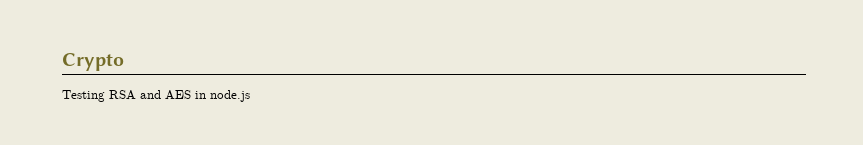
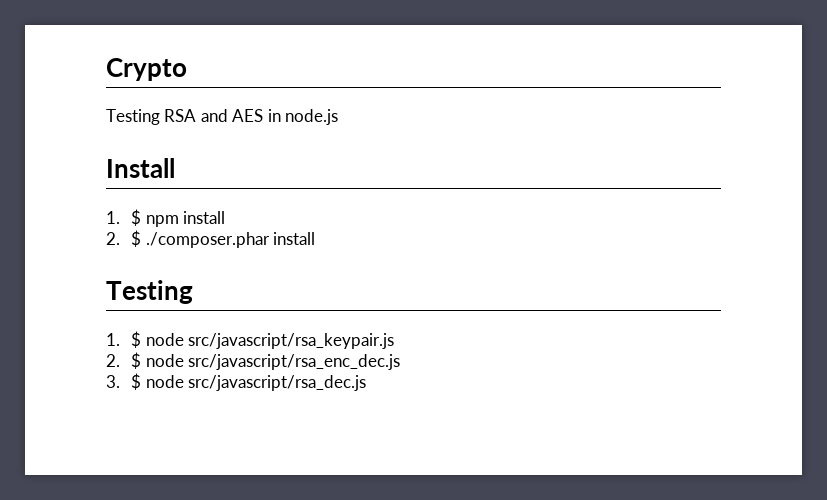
(250, 96) none -> [106,158,175,178] [106,209,226,227] [106,230,316,248] [106,280,193,304] [106,331,395,349] [106,352,401,370] [106,373,367,391] // Install // 1. $ npm install // 2. $ ./composer.phar install // Testing // 1. $ node src/javascript/rsa_keypair.js // 2. $ node src/javascript/rsa_enc_dec.js // 3. $ node src/javascript/rsa_dec.js

